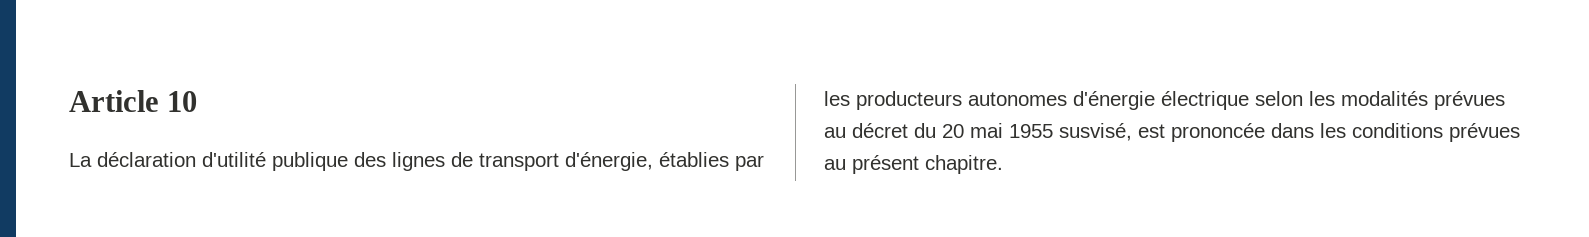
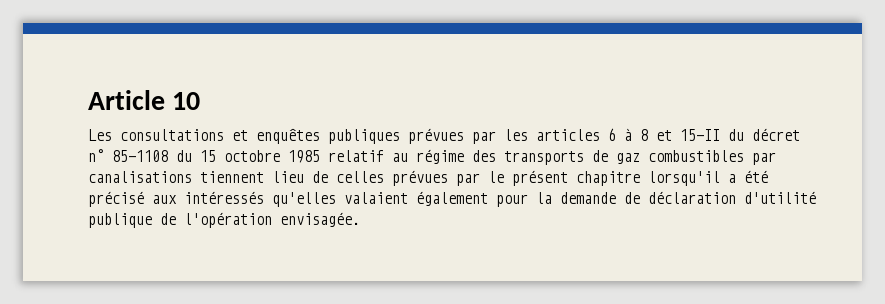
[69,152,764,171] [824,91,1505,110] [824,123,1520,142] [824,155,1003,174] La déclaration d'utilité publique des lignes de transport d'énergie, établies par les producteurs autonomes d'énergie électrique selon les modalités prévues au décret du 20 mai 1955 susvisé, est prononcée dans les conditions prévues au présent chapitre. -> [88,128,800,144] [88,149,776,165] [88,170,768,186] [88,191,816,207] [88,212,360,228] Les consultations et enquêtes publiques prévues par les articles 6 à 8 et 15-II du décret n° 85-1108 du 15 octobre 1985 relatif au régime des transports de gaz combustibles par canalisations tiennent lieu de celles prévues par le présent chapitre lorsqu'il a été précisé aux intéressés qu'elles valaient également pour la demande de déclaration d'utilité publique de l'opération envisagée.

